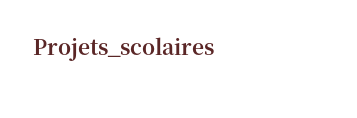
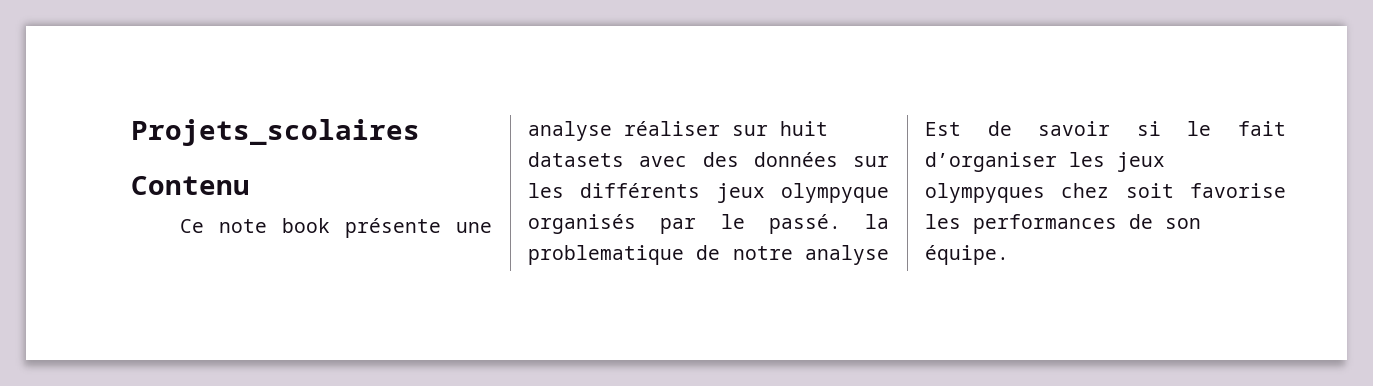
(214, 49) none -> [131,176,250,195] [180,218,492,238] [528,121,828,141] [528,152,889,167] [528,183,889,203] [528,214,889,234] [528,245,889,265] [925,121,1286,136] [925,152,1165,172] [925,183,1286,203] [925,214,1201,234] [925,245,1009,265] // Contenu // Ce note book présente une analyse réaliser sur huit datasets avec des données sur les différents jeux olympyque organisés par le passé. la problematique de notre analyse Est de savoir si le fait d’organiser les jeux olympyques chez soit favorise les performances de son équipe.

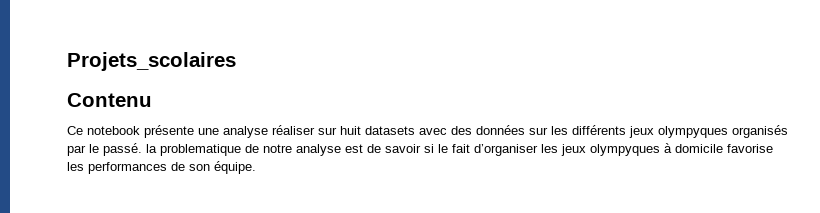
[219,218,331,233] note book -> [87,126,140,135] notebook
[781,183,889,203] olympyque -> [658,126,728,138] olympyques
[925,122,961,136] Est -> [345,144,363,153] est
[1061,183,1174,198] chez soit -> [664,143,723,153] à domicile

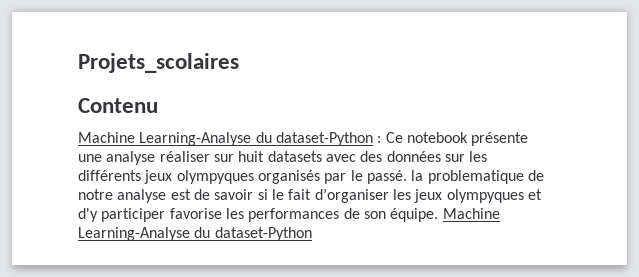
(152, 100) none -> [78,132,382,146] Machine Learning-Analyse du dataset-Python :
[664,143,723,153] à domicile -> [527,189,542,200] [78,208,166,222] et d'y participer
(256, 167) none -> [442,208,500,219] [78,227,312,241] Machine Learning-Analyse du dataset-Python

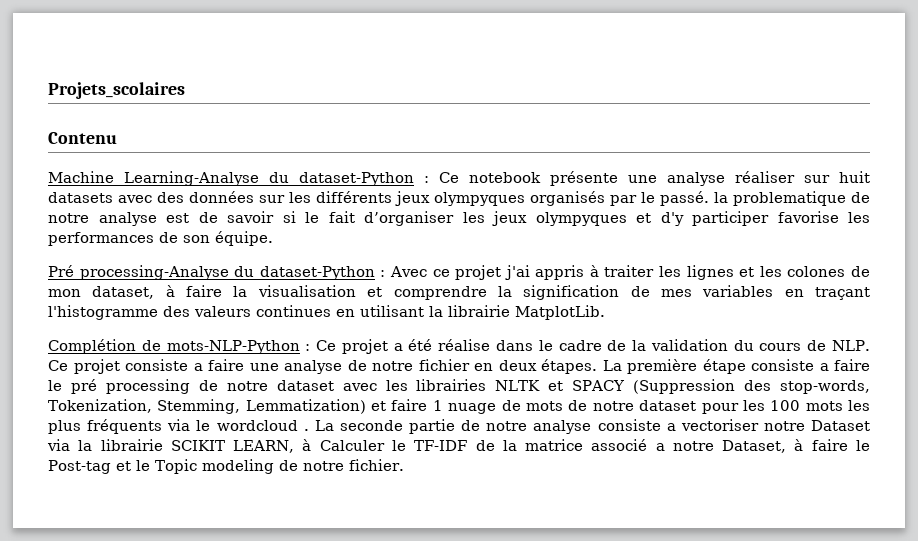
[442,208,500,219] [78,227,312,241] Machine Learning-Analyse du dataset-Python -> [48,265,871,280] [48,285,871,300] [48,305,605,320] [48,339,871,354] [48,359,870,374] [48,379,870,394] [48,399,870,414] [48,419,870,434] [47,439,871,453] [48,459,404,474] // Pré processing-Analyse du dataset-Python : Avec ce projet j'ai appris à traiter les lignes et les colones de mon dataset, à faire la visualisation et comprendre la signification de mes variables en traçant l'histogramme des valeurs continues en utilisant la librairie MatplotLib. // Complétion de mots-NLP-Python : Ce projet a été réalise dans le cadre de la validation du cours de NLP. Ce projet consiste a faire une analyse de notre fichier en deux étapes. La première étape consiste a faire le pré processing de notre dataset avec les librairies NLTK et SPACY (Suppression des stop-words, Tokenization, Stemming, Lemmatization) et faire 1 nuage de mots de notre dataset pour les 100 mots les plus fréquents via le wordcloud . La seconde partie de notre analyse consiste a vectoriser notre Dataset via la librairie SCIKIT LEARN, à Calculer le TF-IDF de la matrice associé a notre Dataset, à faire le Post-tag et le Topic modeling de notre fichier.

